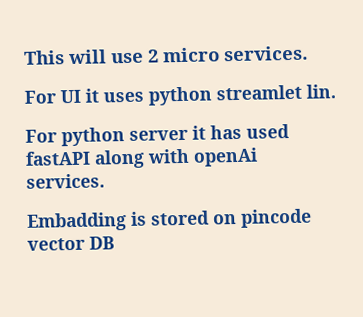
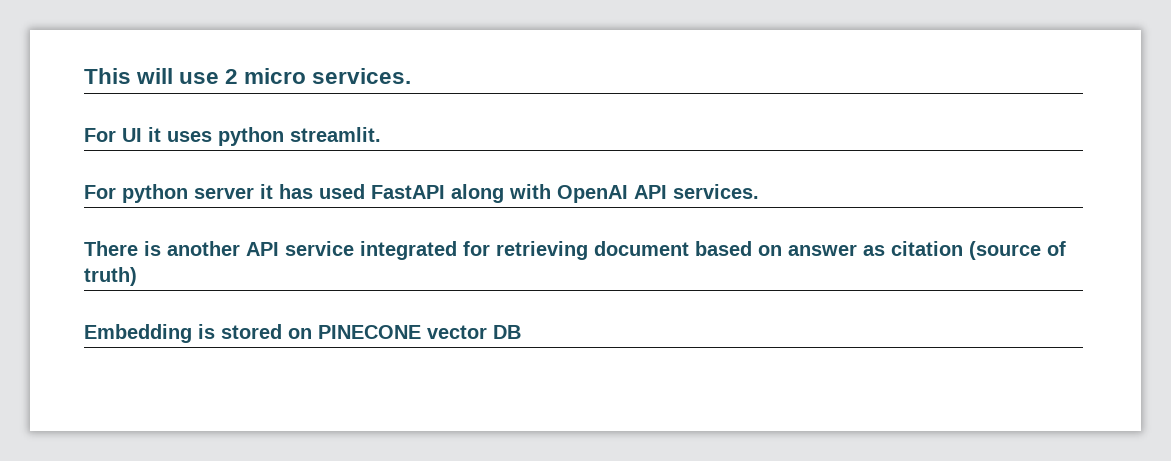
[216,84,336,101] streamlet lin. -> [290,127,381,142] streamlit.
[25,150,91,166] fastAPI -> [371,185,445,199] FastAPI
[193,147,258,167] [26,173,105,189] [26,212,127,232] openAi services. // Embadding -> [557,184,759,203] [84,241,1066,260] [84,267,137,286] [84,324,192,343] OpenAI API services. // There is another API service integrated for retrieving document based on answer as citation (source of truth) // Embedding
[240,208,312,228] pincode -> [318,325,421,339] PINECONE

